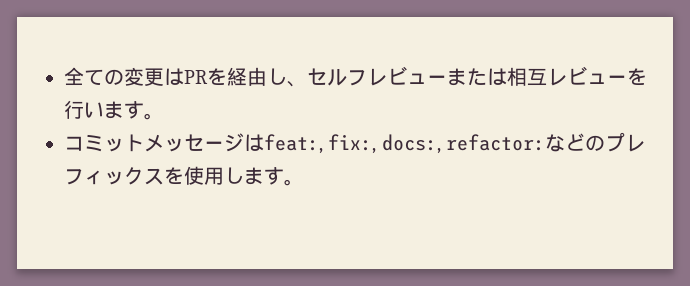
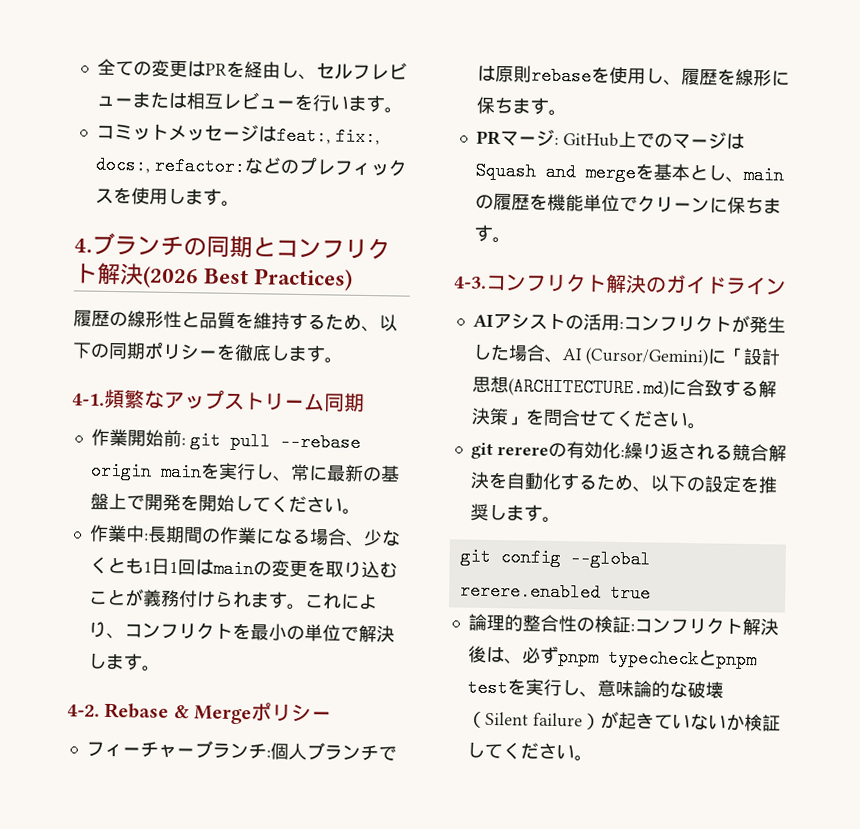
(304, 182) none -> [74,232,391,260] [74,262,354,291] [73,309,398,333] [72,341,343,364] [72,388,365,412] [90,428,361,452] [89,461,400,483] [89,492,361,515] [88,524,401,547] [88,556,398,579] [87,588,378,611] [87,621,395,643] [86,653,161,672] [67,702,333,725] [85,740,397,762] [476,65,790,87] [475,96,567,117] [475,129,745,150] [474,161,784,185] [474,192,782,214] [473,224,511,244] [453,273,787,296] [472,312,786,334] [471,343,781,367] [471,375,777,398] [470,407,706,430] [470,441,787,462] [469,471,778,494] [469,503,561,524] [459,547,651,569] [459,581,651,603] [467,613,779,636] [467,645,757,670] [466,678,724,699] [466,710,781,732] [465,742,593,762] // 4.ブランチの同期とコンフリクト解決(2026 Best Practices) // 履歴の線形性と品質を維持するため、以下の同期ポリシーを徹底します。 // 4-1.頻繁なアップストリーム同期 // 作業開始前: git pull --rebase origin mainを実行し、常に最新の基盤上で開発を開始してください。 // 作業中:長期間の作業になる場合、少なくとも1日1回はmainの変更を取り込むことが義務付けられます。これにより、コンフリクトを最小の単位で解決します。 // 4-2. Rebase & Mergeポリシー // フィーチャーブランチ:個人ブランチでは原則rebaseを使用し、履歴を線形に保ちます。 // PRマージ: GitHub上でのマージはSquash and mergeを基本とし、mainの履歴を機能単位でクリーンに保ちます。 // 4-3.コンフリクト解決のガイドライン // AIアシストの活用:コンフリクトが発生した場合、AI (Cursor/Gemini)に「設計思想(ARCHITECTURE.md)に合致する解決策」を問合せてください。 // git rerereの有効化:繰り返される競合解決を自動化するため、以下の設定を推奨します。 // git config --global rerere.enabled true // 論理的整合性の検証:コンフリクト解決後は、必ずpnpm typecheckとpnpm testを実行し、意味論的な破壊（Silent failure）が起きていないか検証してください。

